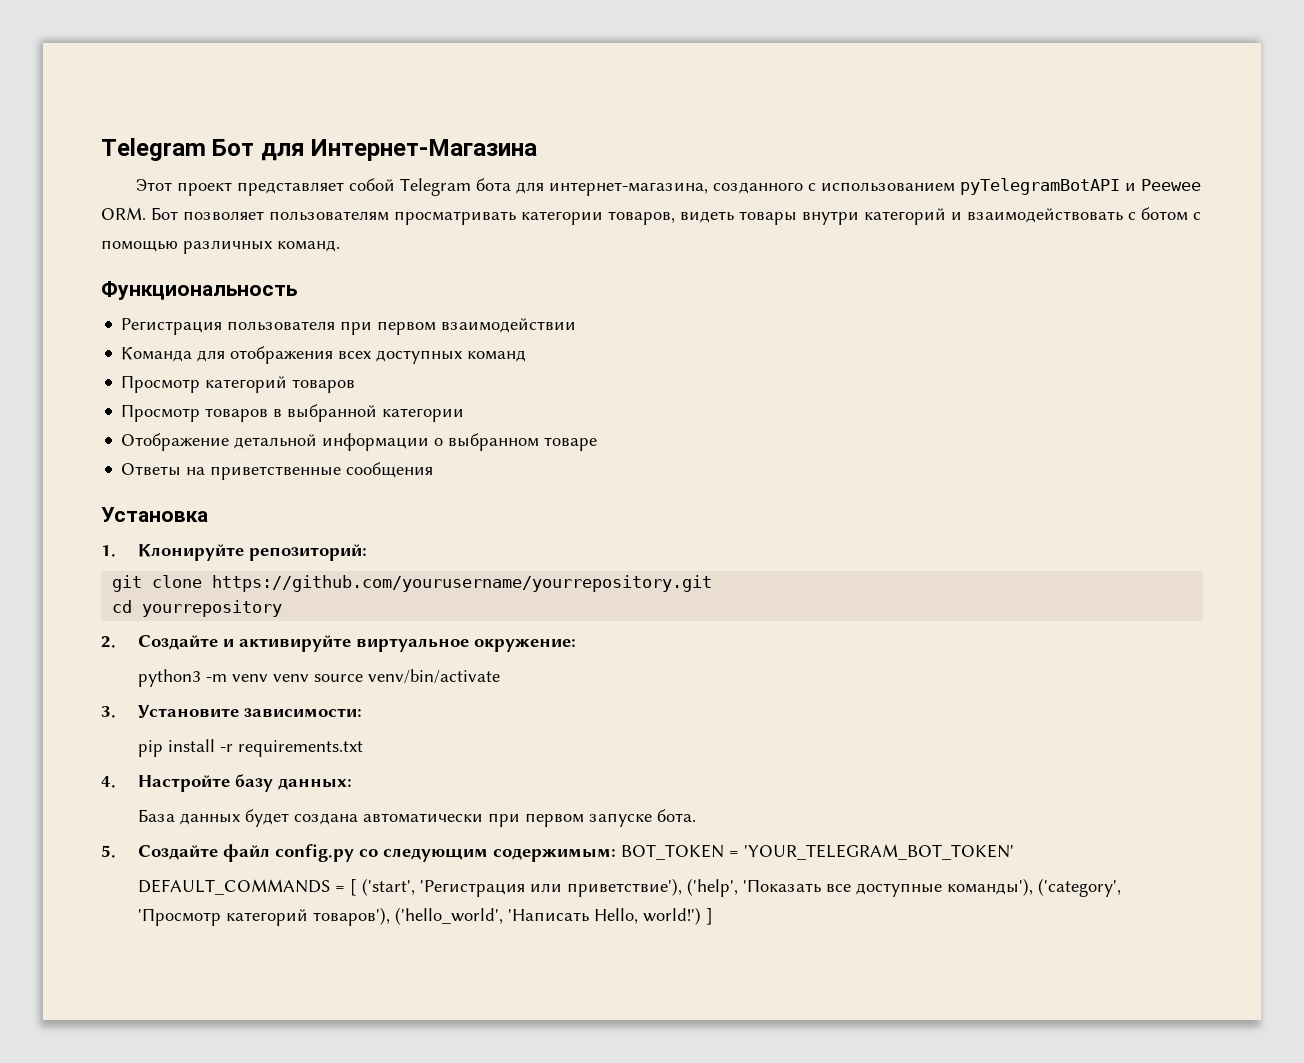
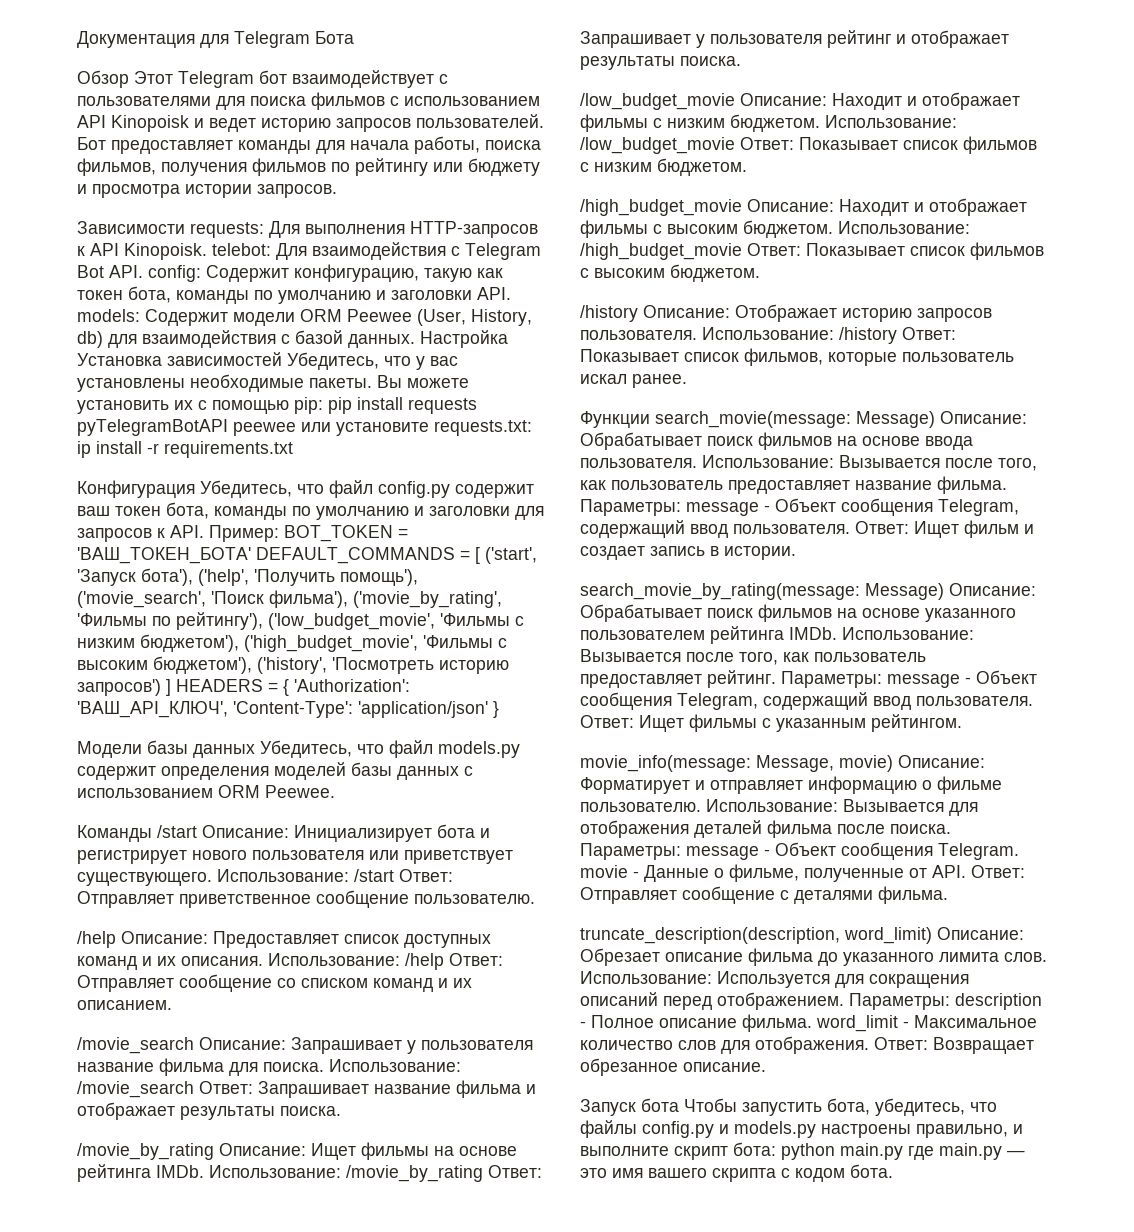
[101,138,538,161] [136,178,1202,196] [101,207,1201,225] [101,240,340,254] [101,281,297,300] [121,318,577,335] [121,346,527,364] [121,375,356,393] [121,404,465,422] [121,433,598,451] [121,462,434,480] [101,507,208,522] [101,544,367,561] [112,575,713,592] [112,600,283,617] [101,635,576,652] [137,669,500,687] [101,705,362,718] [137,739,363,757] [101,774,352,792] [137,809,696,827] [101,844,616,862] Telegram Бот для Интернет-Магазина // Этот проект представляет собой Telegram бота для интернет-магазина, созданного с использованием pyTelegramBotAPI и Peewee ORM. Бот позволяет пользователям просматривать категории товаров, видеть товары внутри категорий и взаимодействовать с ботом с помощью различных команд. // Функциональность // Регистрация пользователя при первом взаимодействии // Команда для отображения всех доступных команд // Просмотр категорий товаров // Просмотр товаров в выбранной категории // Отображение детальной информации о выбранном товаре // Ответы на приветственные сообщения // Установка // 1. Клонируйте репозиторий: // git clone https://github.com/yourusername/yourrepository.git // cd yourrepository // 2. Создайте и активируйте виртуальное окружение: // python3 -m venv venv source venv/bin/activate // 3. Установите зависимости: // pip install -r requirements.txt // 4. Настройте базу данных: // База данных будет создана автоматически при первом запуске бота. // 5. Создайте файл config.py со следующим содержимым: -> [77,31,354,48] [77,70,448,88] [77,92,540,110] [77,114,544,132] [77,136,541,154] [77,158,540,176] [77,184,337,198] [77,221,538,238] [77,242,541,260] [77,264,503,282] [77,286,511,304] [77,309,532,326] [77,330,508,348] [77,352,458,370] [77,374,469,392] [77,397,477,414] [77,419,532,436] [77,441,293,458] [77,480,534,498] [77,502,544,520] [77,525,279,542] Документация для Telegram Бота // Обзор Этот Telegram бот взаимодействует с пользователями для поиска фильмов с использованием API Kinopoisk и ведет историю запросов пользователей. Бот предоставляет команды для начала работы, поиска фильмов, получения фильмов по рейтингу или бюджету и просмотра истории запросов. // Зависимости requests: Для выполнения HTTP-запросов к API Kinopoisk. telebot: Для взаимодействия с Telegram Bot API. config: Содержит конфигурацию, такую как токен бота, команды по умолчанию и заголовки API. models: Содержит модели ORM Peewee (User, History, db) для взаимодействия с базой данных. Настройка Установка зависимостей Убедитесь, что у вас установлены необходимые пакеты. Вы можете установить их с помощью pip: pip install requests pyTelegramBotAPI peewee или установите requests.txt: ip install -r requirements.txt // Конфигурация Убедитесь, что файл config.py содержит ваш токен бота, команды по умолчанию и заголовки для запросов к API. Пример:
[743,844,1014,860] 'YOUR_TELEGRAM_BOT_TOKEN' // -> [77,547,251,564] 'ВАШ_ТОКЕН_БОТА'
[419,878,1121,897] [137,907,713,926] 'Регистрация или приветствие'), ('help', 'Показать все доступные команды'), ('category', 'Просмотр категорий товаров'), ('hello_world', 'Написать Hello, world!') ] -> [77,568,418,586] [77,590,502,608] [77,612,524,630] [77,634,507,652] [77,656,509,674] [77,679,410,696] [77,701,499,718] [77,740,520,758] [77,762,473,780] [77,785,335,798] [77,824,490,842] [77,850,513,864] [77,869,453,886] [77,890,535,908] [77,931,491,948] [77,953,503,970] [77,974,472,992] [77,1000,172,1010] [77,1037,533,1054] [77,1058,461,1076] [77,1080,536,1098] [77,1102,341,1120] [77,1142,517,1160] [77,1164,542,1182] [580,30,1009,48] [580,56,741,70] [580,92,1020,110] [580,114,957,132] [580,136,1037,154] [580,158,747,176] [580,198,1027,216] [580,220,970,238] [580,242,1044,260] [580,264,760,282] [580,304,992,322] [580,327,956,344] [580,348,1014,366] [580,374,687,388] [580,411,1027,428] [580,432,973,450] [580,455,1037,471] [580,476,1007,494] [580,498,1019,516] [580,520,1034,538] [580,546,796,560] [580,583,1036,600] [580,604,1016,622] [580,626,974,644] [580,649,926,665] [580,670,1037,688] [580,692,1033,710] [580,714,962,732] [580,755,985,772] [580,776,1002,794] [580,799,978,816] [580,820,951,838] [580,842,1019,860] [580,864,1025,882] [580,886,948,904] [580,927,1024,944] [580,948,1047,966] [580,971,969,988] [580,992,1042,1010] [580,1014,1037,1032] [580,1036,1034,1054] [580,1058,766,1076] [580,1098,997,1116] [580,1120,1023,1138] [580,1142,1025,1160] [580,1164,893,1182] 'Запуск бота'), ('help', 'Получить помощь'), ('movie_search', 'Поиск фильма'), ('movie_by_rating', 'Фильмы по рейтингу'), ('low_budget_movie', 'Фильмы с низким бюджетом'), ('high_budget_movie', 'Фильмы с высоким бюджетом'), ('history', 'Посмотреть историю запросов') ] HEADERS = { 'Authorization': 'ВАШ_API_КЛЮЧ', 'Content-Type': 'application/json' } // Модели базы данных Убедитесь, что файл models.py содержит определения моделей базы данных с использованием ORM Peewee. // Команды /start Описание: Инициализирует бота и регистрирует нового пользователя или приветствует существующего. Использование: /start Ответ: Отправляет приветственное сообщение пользователю. // /help Описание: Предоставляет список доступных команд и их описания. Использование: /help Ответ: Отправляет сообщение со списком команд и их описанием. // /movie_search Описание: Запрашивает у пользователя название фильма для поиска. Использование: /movie_search Ответ: Запрашивает название фильма и отображает результаты поиска. // /movie_by_rating Описание: Ищет фильмы на основе рейтинга IMDb. Использование: /movie_by_rating Ответ: Запрашивает у пользователя рейтинг и отображает результаты поиска. // /low_budget_movie Описание: Находит и отображает фильмы с низким бюджетом. Использование: /low_budget_movie Ответ: Показывает список фильмов с низким бюджетом. // /high_budget_movie Описание: Находит и отображает фильмы с высоким бюджетом. Использование: /high_budget_movie Ответ: Показывает список фильмов с высоким бюджетом. // /history Описание: Отображает историю запросов пользователя. Использование: /history Ответ: Показывает список фильмов, которые пользователь искал ранее. // Функции search_movie(message: Message) Описание: Обрабатывает поиск фильмов на основе ввода пользователя. Использование: Вызывается после того, как пользователь предоставляет название фильма. Параметры: message - Объект сообщения Telegram, содержащий ввод пользователя. Ответ: Ищет фильм и создает запись в истории. // search_movie_by_rating(message: Message) Описание: Обрабатывает поиск фильмов на основе указанного пользователем рейтинга IMDb. Использование: Вызывается после того, как пользователь предоставляет рейтинг. Параметры: message - Объект сообщения Telegram, содержащий ввод пользователя. Ответ: Ищет фильмы с указанным рейтингом. // movie_info(message: Message, movie) Описание: Форматирует и отправляет информацию о фильме пользователю. Использование: Вызывается для отображения деталей фильма после поиска. Параметры: message - Объект сообщения Telegram. movie - Данные о фильме, полученные от API. Ответ: Отправляет сообщение с деталями фильма. // truncate_description(description, word_limit) Описание: Обрезает описание фильма до указанного лимита слов. Использование: Используется для сокращения описаний перед отображением. Параметры: description - Полное описание фильма. word_limit - Максимальное количество слов для отображения. Ответ: Возвращает обрезанное описание. // Запуск бота Чтобы запустить бота, убедитесь, что файлы config.py и models.py настроены правильно, и выполните скрипт бота: python main.py где main.py — это имя вашего скрипта с кодом бота.

